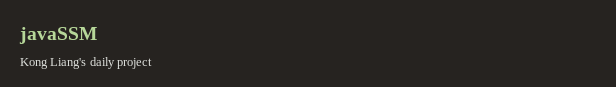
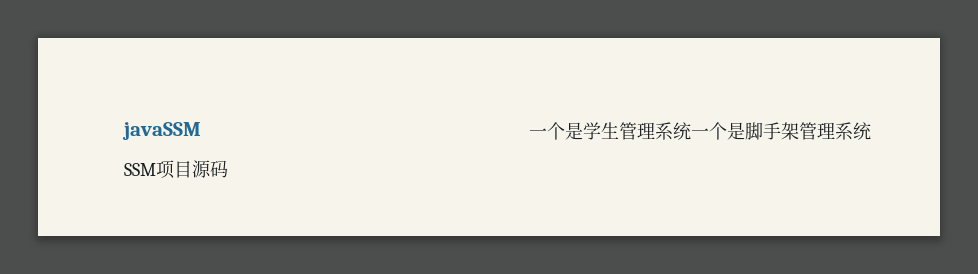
[20,57,153,69] Kong Liang's daily project -> [124,160,228,179] [529,122,871,140] SSM项目源码 // 一个是学生管理系统一个是脚手架管理系统

